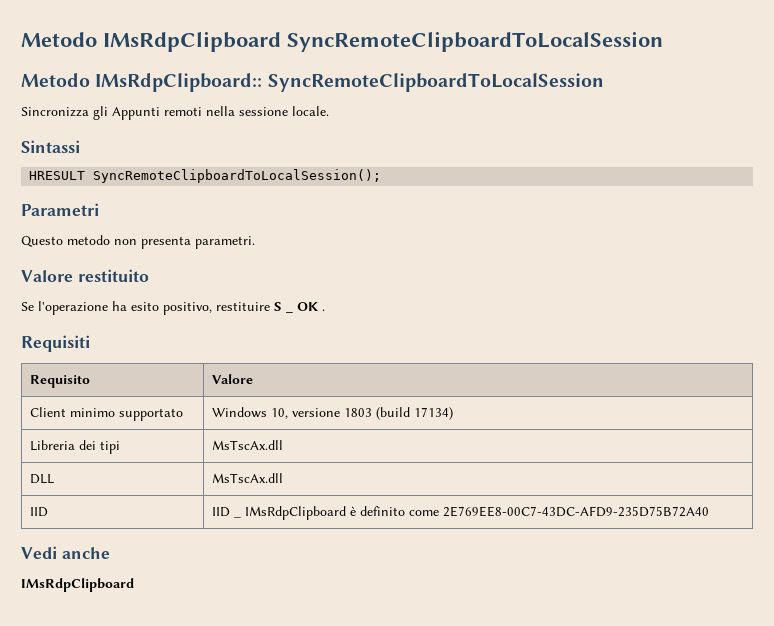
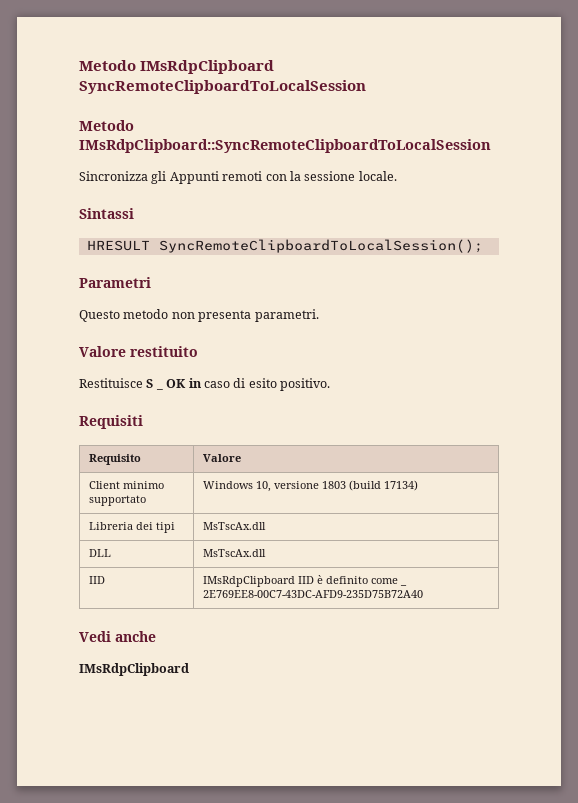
[95,73,604,92] IMsRdpClipboard:: SyncRemoteClipboardToLocalSession -> [79,139,491,153] IMsRdpClipboard::SyncRemoteClipboardToLocalSession
[206,106,235,116] nella -> [265,171,301,181] con la
[21,301,282,315] [286,311,293,313] [297,302,325,311] Se l'operazione ha esito positivo, restituire S _ OK . -> [79,378,154,388] [155,388,163,390] [166,378,330,391] Restituisce S _ OK in caso di esito positivo.
[211,506,346,520] IID _ IMsRdpClipboard -> [202,576,314,587] IMsRdpClipboard IID
(439, 513) none -> [399,584,407,586] _

